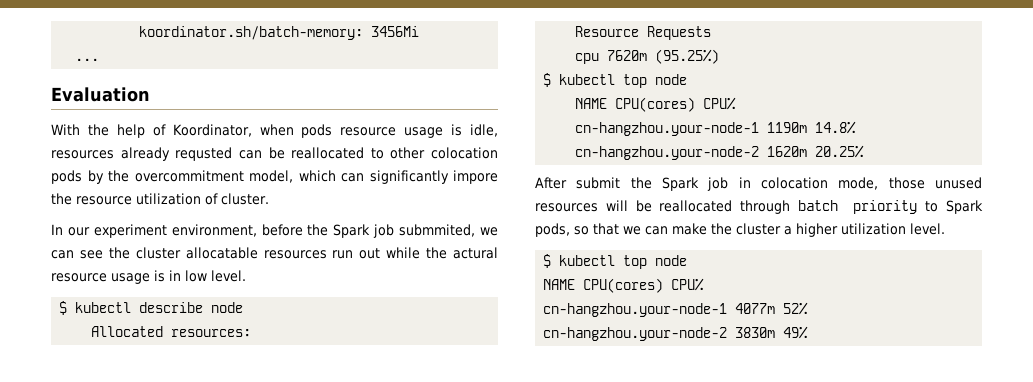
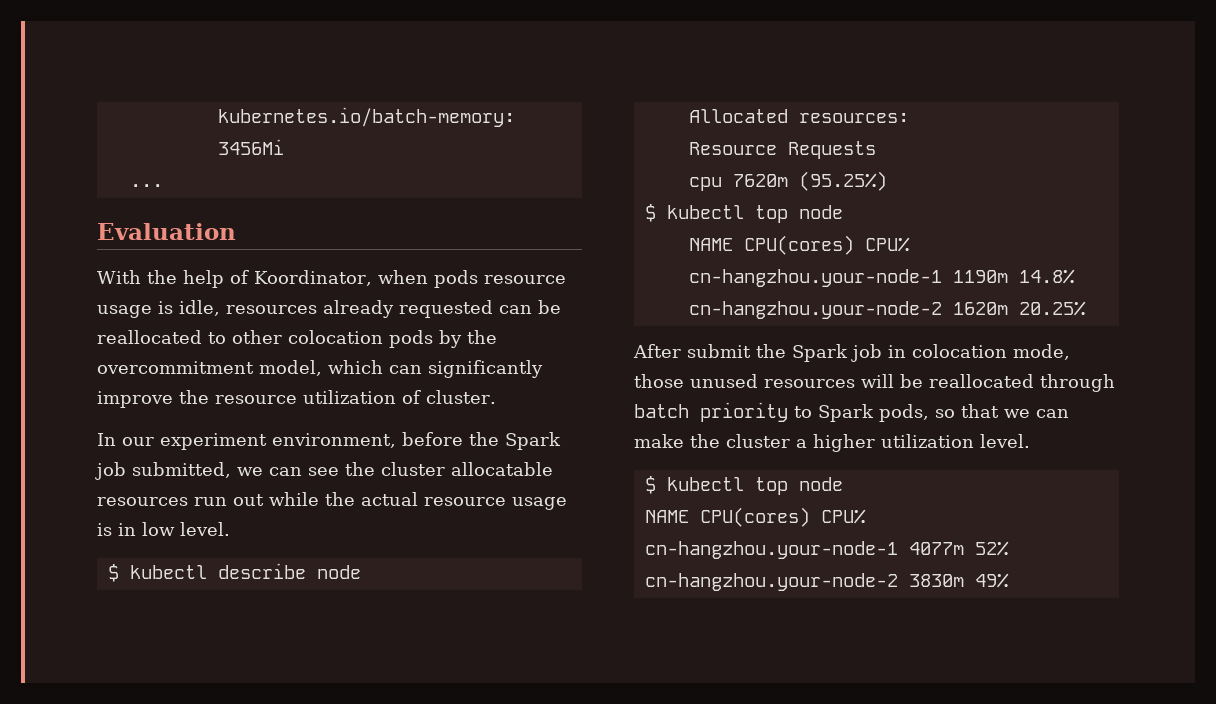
[139,26,364,40] koordinator.sh/batch-memory: -> [217,107,515,127] kubernetes.io/batch-memory:
[175,147,233,161] requsted -> [399,300,493,318] requested
[453,170,498,184] impore -> [97,391,173,408] improve
[399,224,476,237] submmited, -> [132,462,231,478] submitted,
[452,247,498,259] actural -> [361,492,418,506] actual

